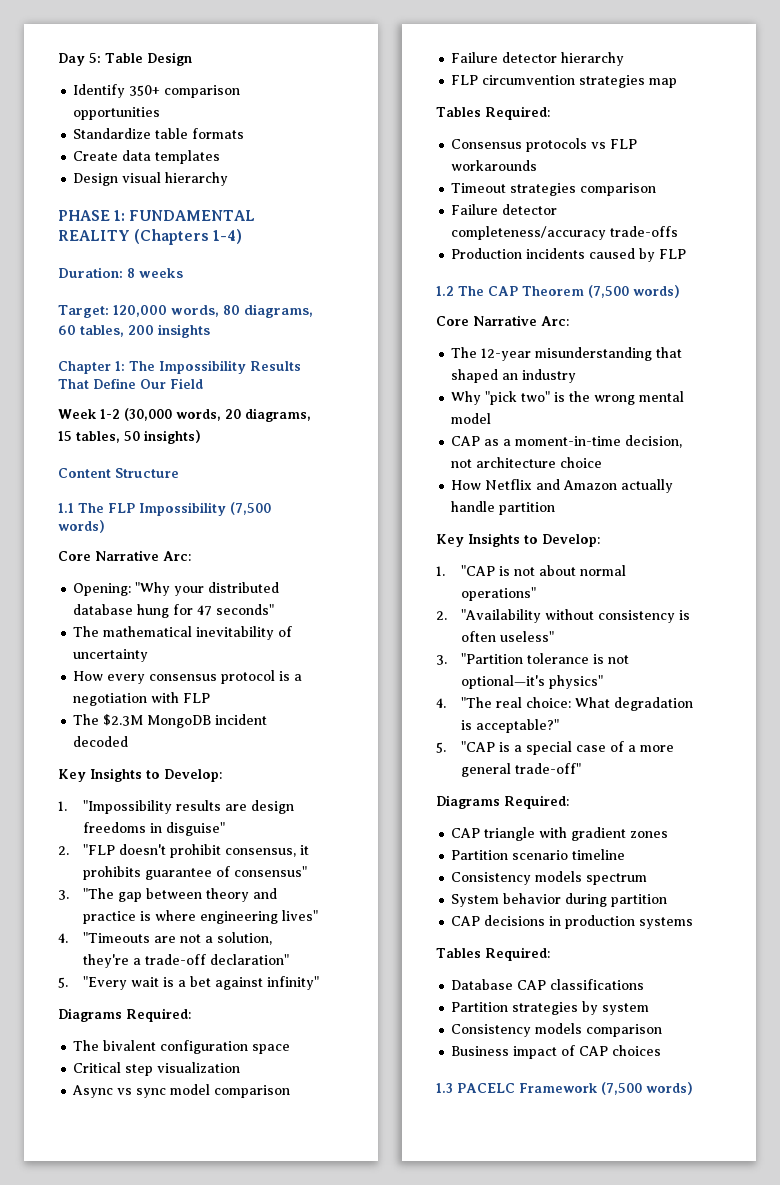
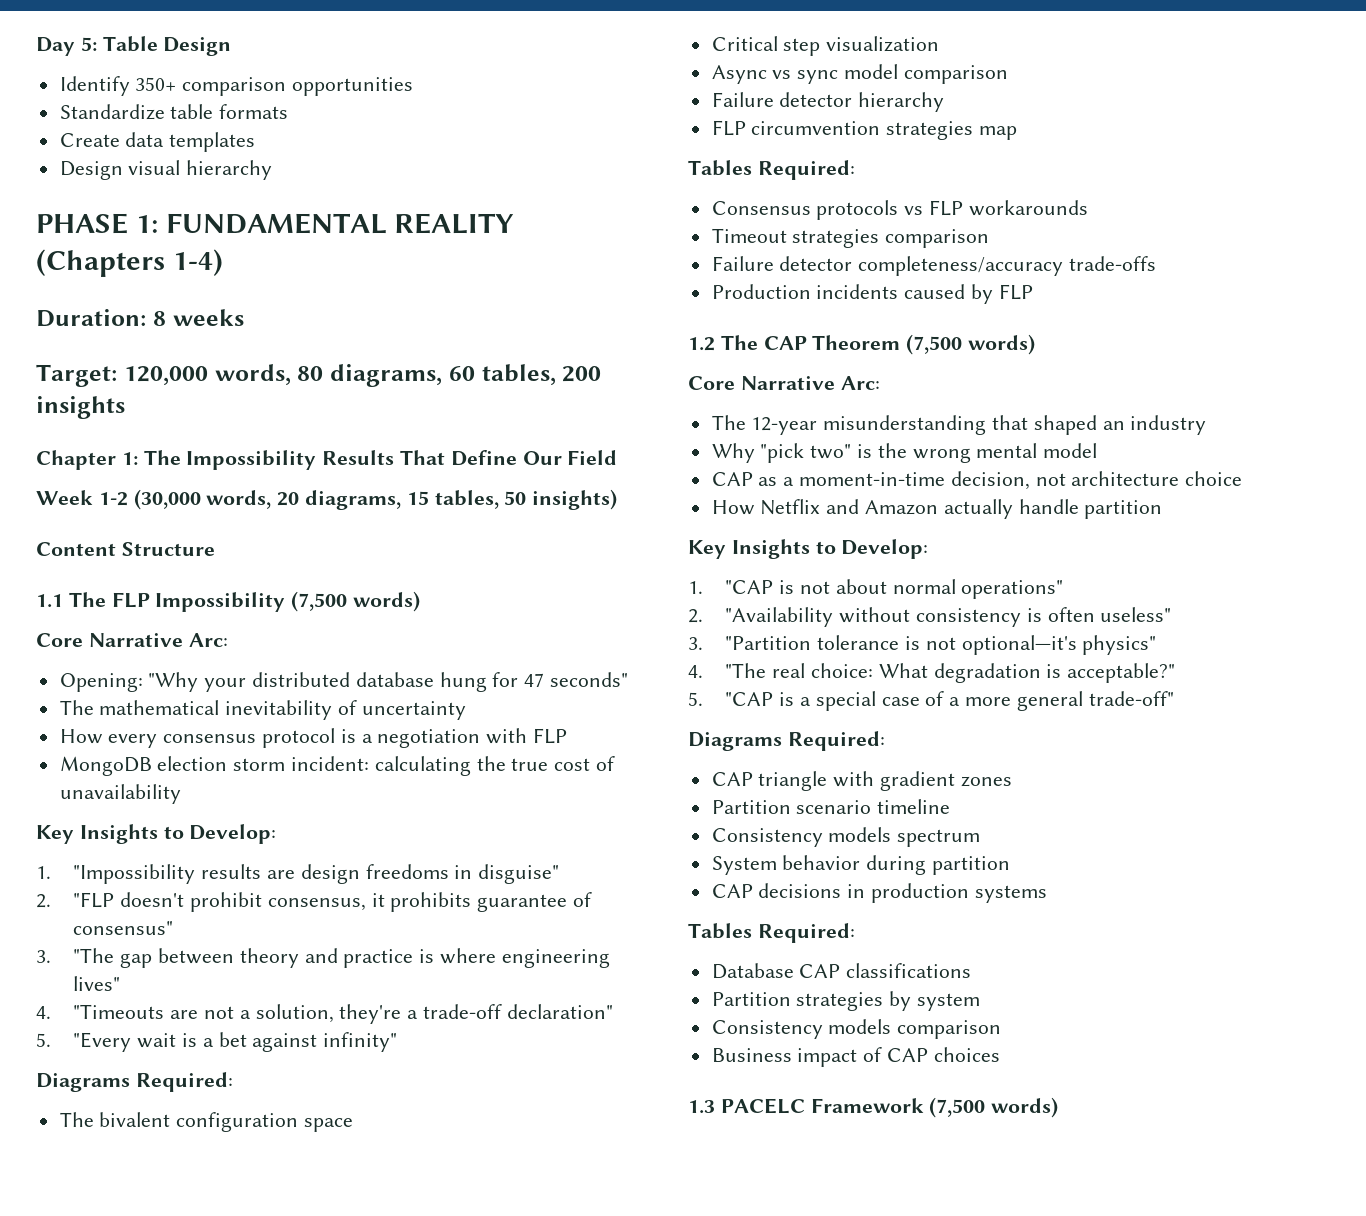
[73,714,268,728] [73,736,129,747] The $2.3M MongoDB incident decoded -> [59,756,616,776] [59,784,181,804] MongoDB election storm incident: calculating the true cost of unavailability

